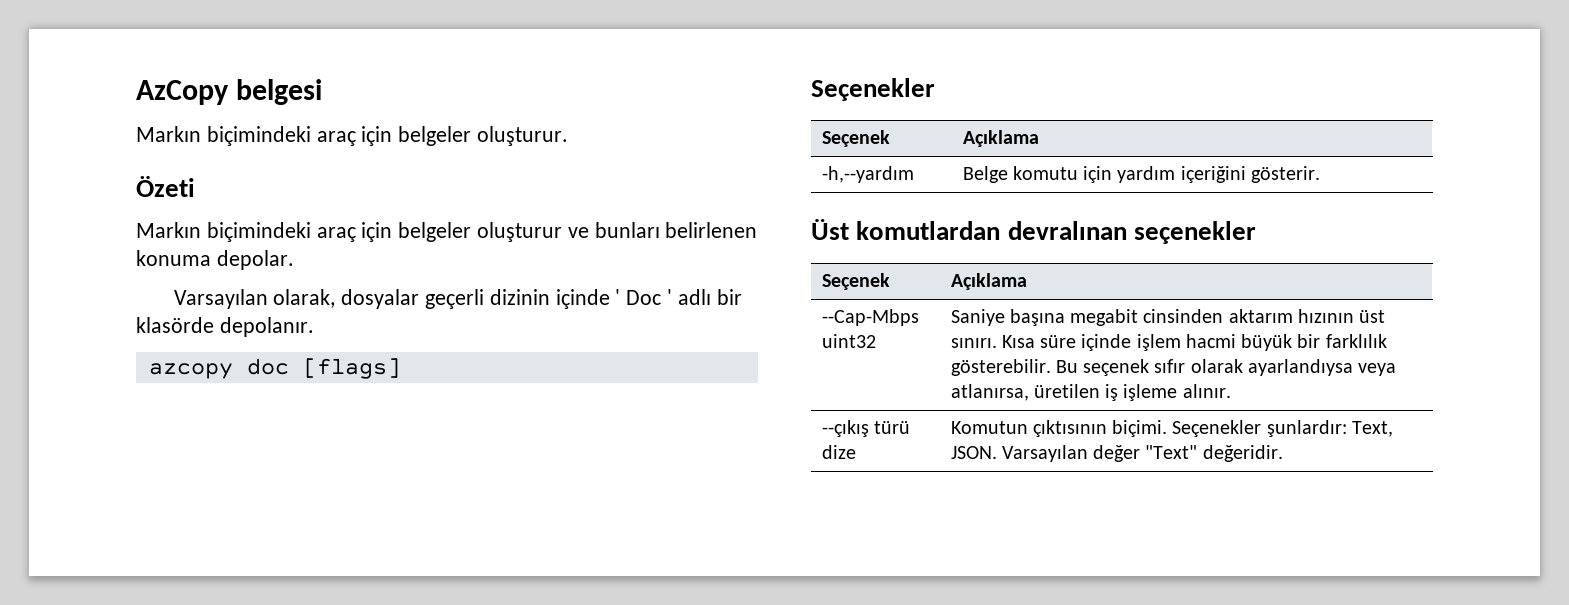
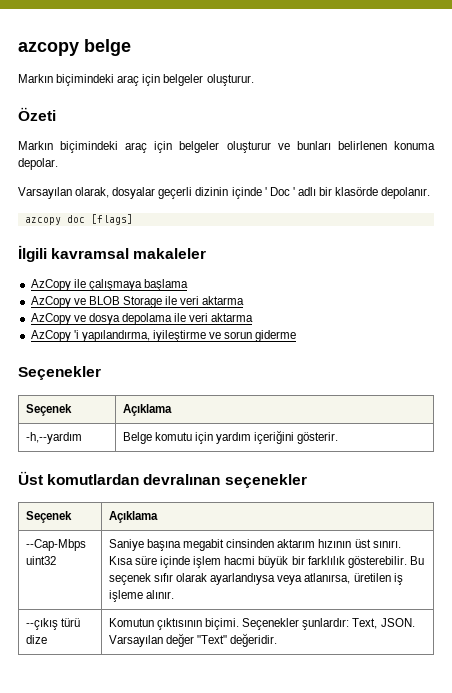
[136,79,323,105] AzCopy belgesi -> [18,39,131,56] azcopy belge
(401, 368) none -> [18,245,207,262] [30,279,188,291] [30,296,245,308] [30,313,254,325] [30,330,297,342] // İlgili kavramsal makaleler // AzCopy ile çalışmaya başlama // AzCopy ve BLOB Storage ile veri aktarma // AzCopy ve dosya depolama ile veri aktarma // AzCopy 'i yapılandırma, iyileştirme ve sorun giderme

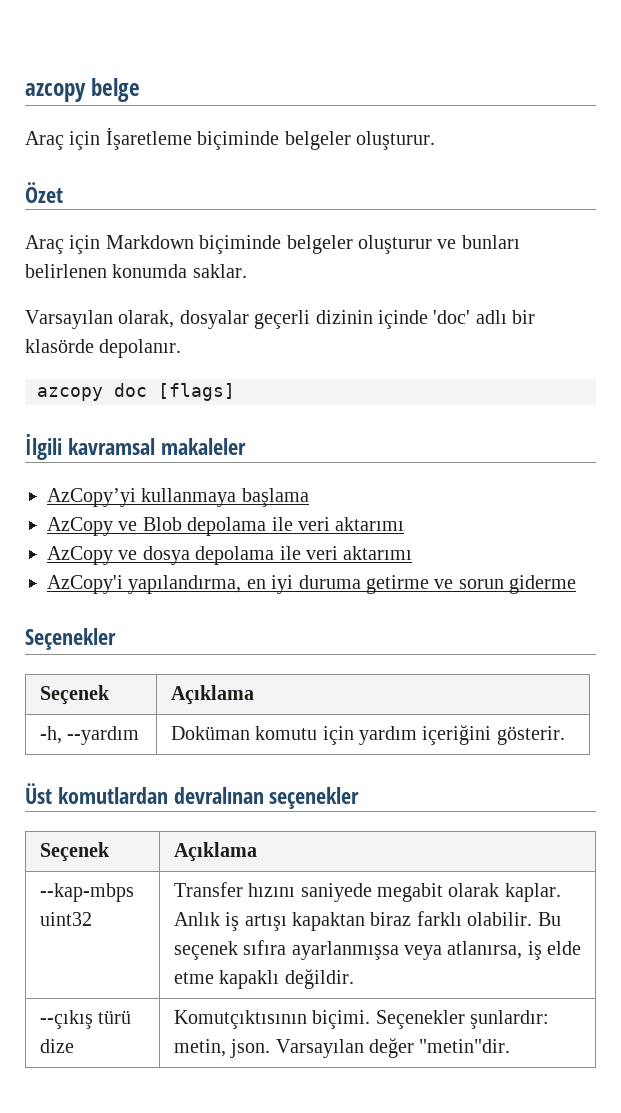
[18,74,254,86] [18,107,56,121] [18,141,173,153] Markın biçimindeki araç için belgeler oluşturur. // Özeti // Markın biçimindeki araç için -> [25,127,435,150] [25,182,63,203] [25,235,282,254] Araç için İşaretleme biçiminde belgeler oluşturur. // Özet // Araç için Markdown biçiminde
[393,141,435,150] [18,158,58,170] konuma depolar. -> [112,264,247,278] konumda saklar.
[264,187,295,196] ' Doc ' -> [433,310,471,324] 'doc'
[30,279,142,291] AzCopy ile çalışmaya -> [47,488,237,507] AzCopy’yi kullanmaya
[88,296,245,308] BLOB Storage ile veri aktarma -> [142,517,405,536] Blob depolama ile veri aktarımı
[211,313,254,322] [30,330,206,342] aktarma // AzCopy 'i yapılandırma, iyileştirme -> [343,546,413,560] [47,575,429,594] aktarımı // AzCopy'i yapılandırma, en iyi duruma getirme
[25,432,82,444] [122,432,152,444] -h,--yardım | Belge -> [39,726,140,745] [170,726,250,740] -h, --yardım | Doküman
[25,539,86,551] --Cap-Mbps -> [39,883,134,902] --kap-mbps
[108,539,401,551] [108,556,424,568] [108,573,403,585] [108,590,175,602] Saniye başına megabit cinsinden aktarım hızının üst sınırı. Kısa süre içinde işlem hacmi büyük bir farklılık gösterebilir. Bu seçenek sıfır olarak ayarlandıysa veya atlanırsa, üretilen iş işleme alınır. -> [173,882,561,902] [173,911,561,931] [173,940,582,960] [173,969,354,989] Transfer hızını saniyede megabit olarak kaplar. Anlık iş artışı kapaktan biraz farklı olabilir. Bu seçenek sıfıra ayarlanmışsa veya atlanırsa, iş elde etme kapaklı değildir.
[108,618,203,630] Komutun çıktısının -> [173,1010,307,1029] Komutçıktısının
[352,618,415,629] [108,633,278,647] Text, JSON. Varsayılan değer "Text" değeridir. -> [173,1038,511,1058] metin, json. Varsayılan değer "metin"dir.

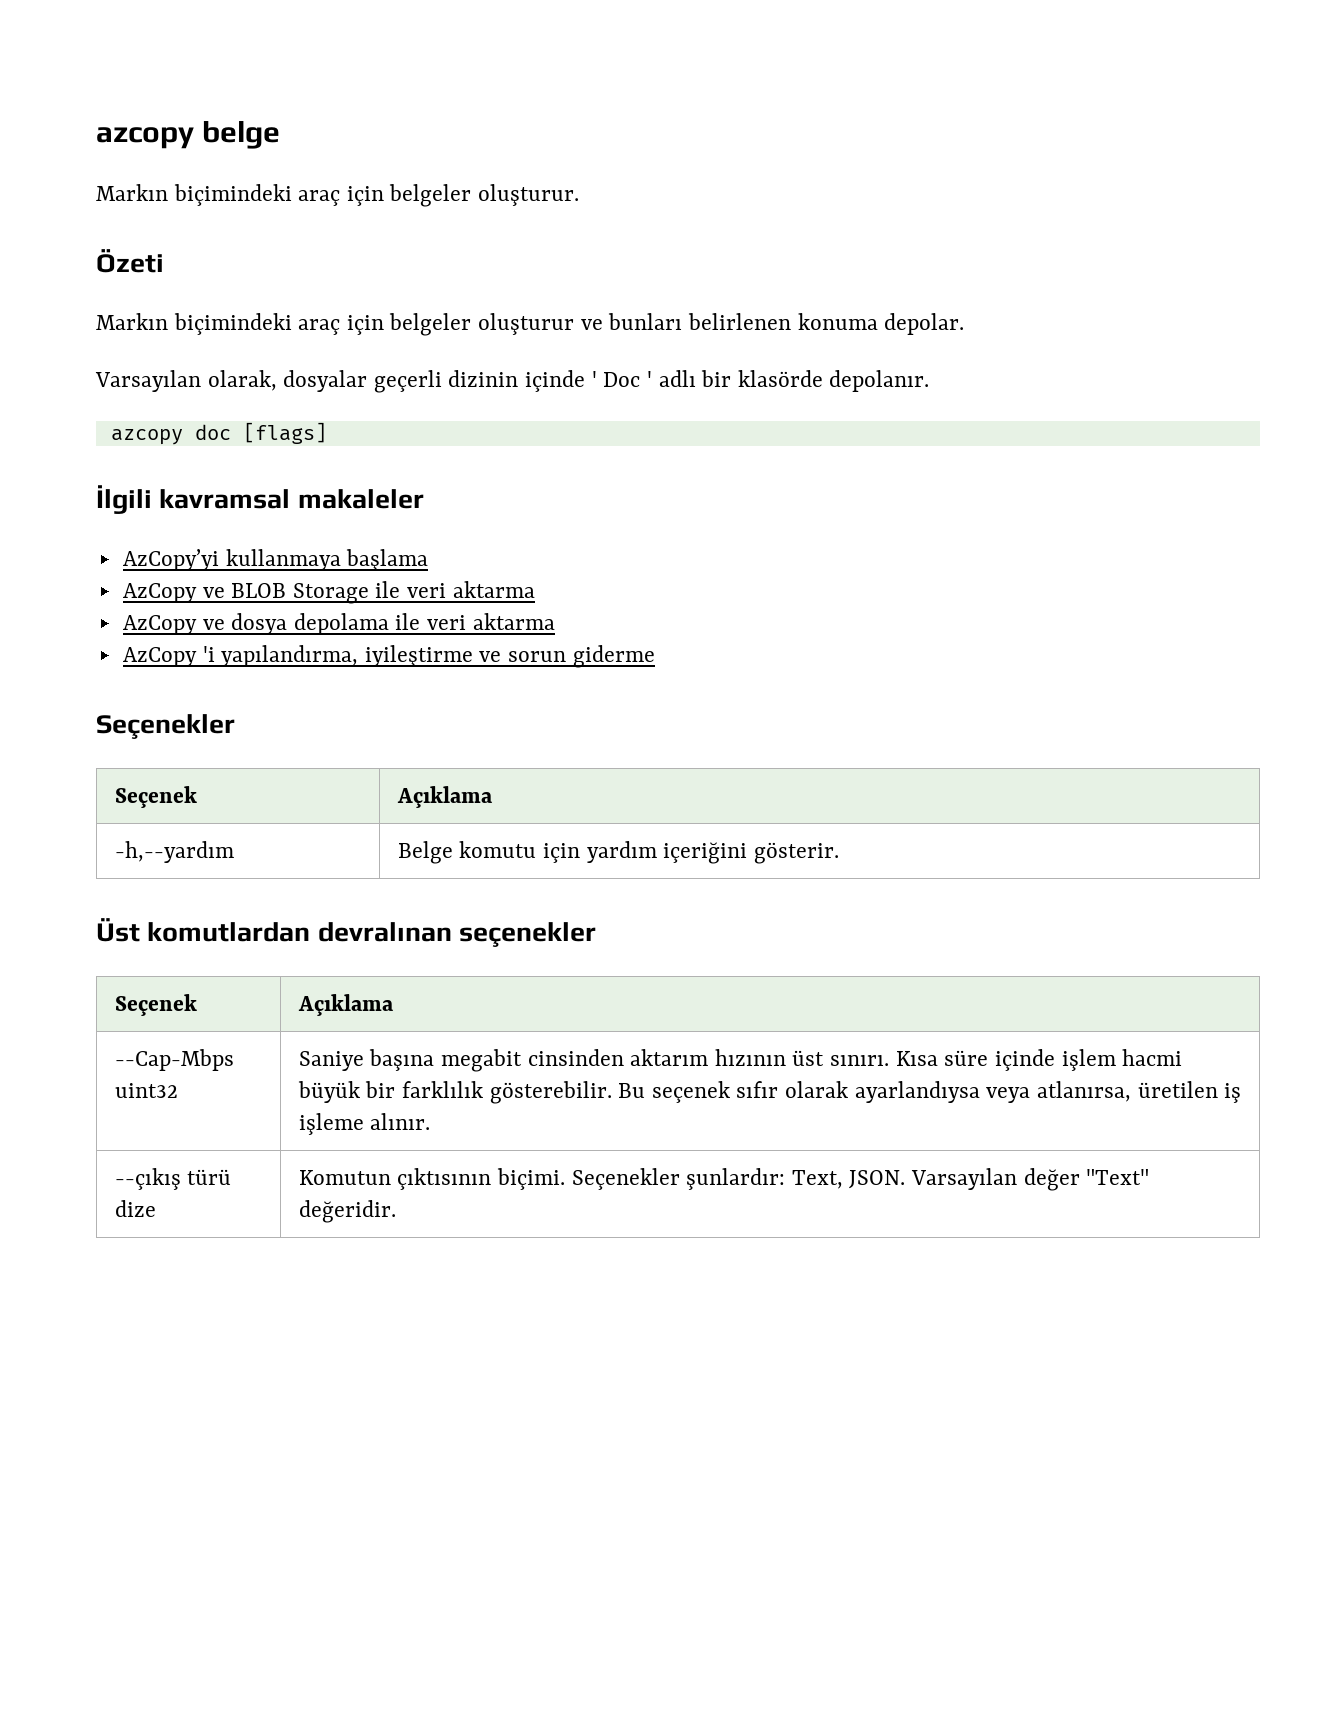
[25,127,435,150] [25,182,63,203] [25,235,282,254] Araç için İşaretleme biçiminde belgeler oluşturur. // Özet // Araç için Markdown biçiminde -> [96,184,580,207] [96,249,164,273] [96,313,384,335] Markın biçimindeki araç için belgeler oluşturur. // Özeti // Markın biçimindeki araç için
[112,264,247,278] konumda saklar. -> [797,313,965,335] konuma depolar.
[433,310,471,324] 'doc' -> [591,371,652,387] ' Doc '
[142,517,405,536] Blob depolama ile veri aktarımı -> [231,581,535,604] BLOB Storage ile veri aktarma
[343,546,413,560] [47,575,429,594] aktarımı // AzCopy'i yapılandırma, en iyi duruma getirme -> [472,613,555,630] [122,645,473,667] aktarma // AzCopy 'i yapılandırma, iyileştirme
[39,726,140,745] [170,726,250,740] -h, --yardım | Doküman -> [114,841,234,863] [397,841,453,864] -h,--yardım | Belge
[39,883,134,902] --kap-mbps -> [114,1049,234,1071] --Cap-Mbps
[173,882,561,902] [173,911,561,931] [173,940,582,960] [173,969,354,989] Transfer hızını saniyede megabit olarak kaplar. Anlık iş artışı kapaktan biraz farklı olabilir. Bu seçenek sıfıra ayarlanmışsa veya atlanırsa, iş elde etme kapaklı değildir. -> [298,1049,1183,1072] [297,1081,1242,1104] [298,1113,431,1135] Saniye başına megabit cinsinden aktarım hızının üst sınırı. Kısa süre içinde işlem hacmi büyük bir farklılık gösterebilir. Bu seçenek sıfır olarak ayarlandıysa veya atlanırsa, üretilen iş işleme alınır.
[173,1010,307,1029] Komutçıktısının -> [298,1168,492,1190] Komutun çıktısının
[173,1038,511,1058] metin, json. Varsayılan değer "metin"dir. -> [791,1168,1150,1191] [298,1200,396,1223] Text, JSON. Varsayılan değer "Text" değeridir.

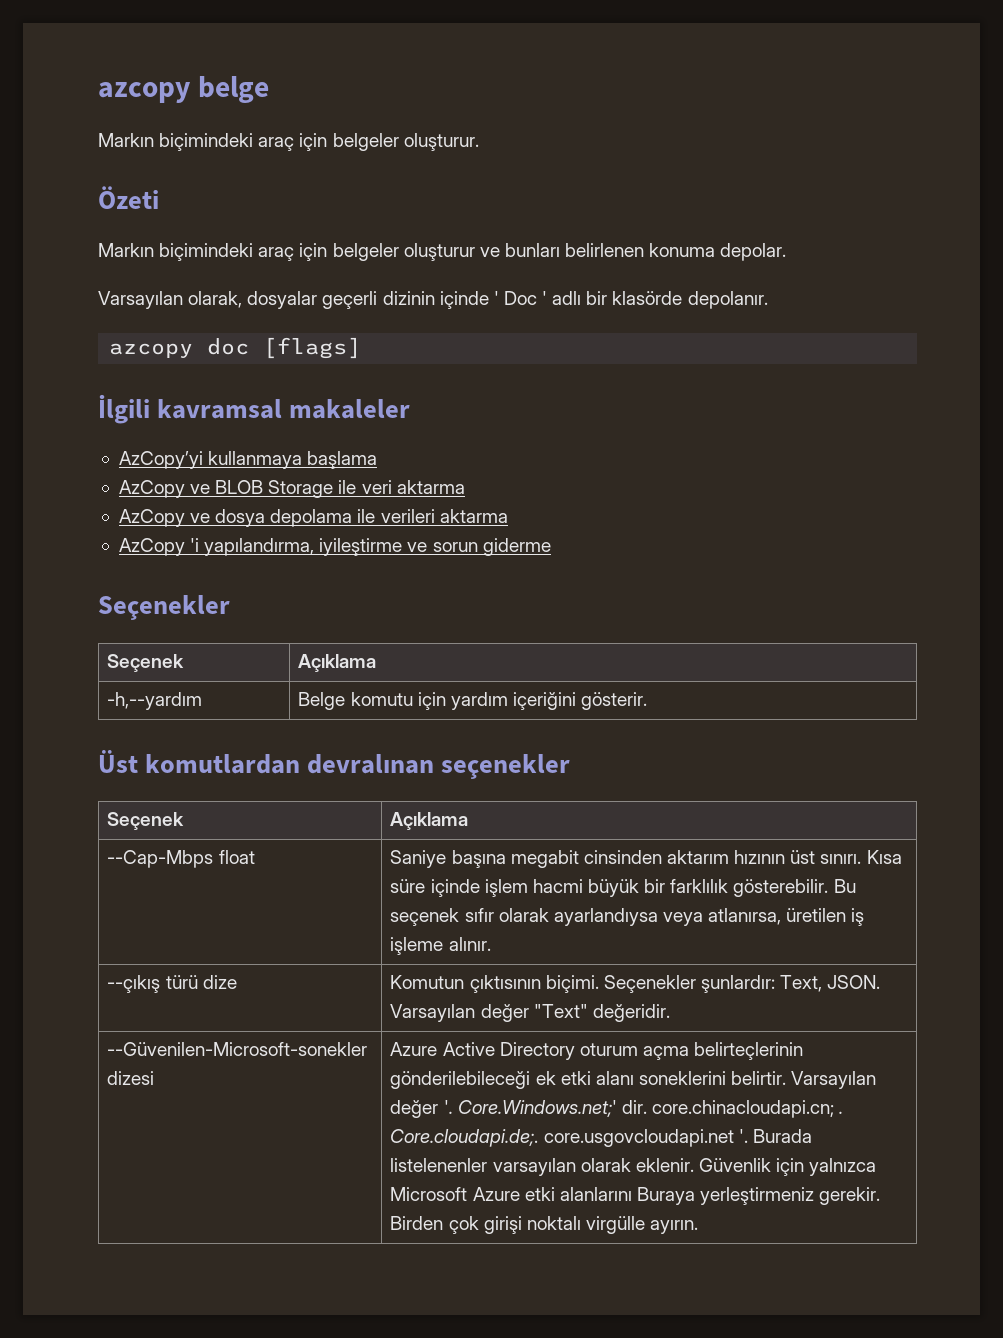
[427,615,467,630] veri -> [380,509,435,523] verileri
[114,1083,178,1098] uint32 -> [218,850,255,864] float
(396, 1211) none -> [107,1042,368,1056] [107,1071,155,1085] [390,1042,804,1060] [390,1071,877,1089] [390,1100,844,1118] [390,1129,812,1147] [390,1158,877,1176] [390,1187,881,1205] [390,1216,699,1234] // --Güvenilen-Microsoft-sonekler dizesi | Azure Active Directory oturum açma belirteçlerinin gönderilebileceği ek etki alanı soneklerini belirtir. Varsayılan değer '. Core.Windows.net;' dir. core.chinacloudapi.cn; . Core.cloudapi.de;. core.usgovcloudapi.net '. Burada listelenenler varsayılan olarak eklenir. Güvenlik için yalnızca Microsoft Azure etki alanlarını Buraya yerleştirmeniz gerekir. Birden çok girişi noktalı virgülle ayırın.

